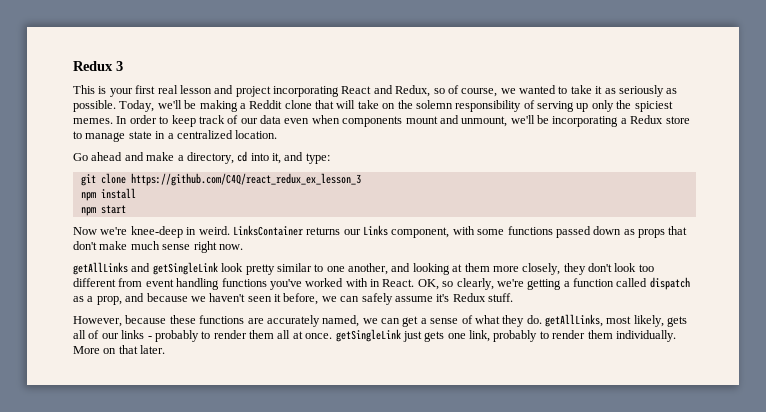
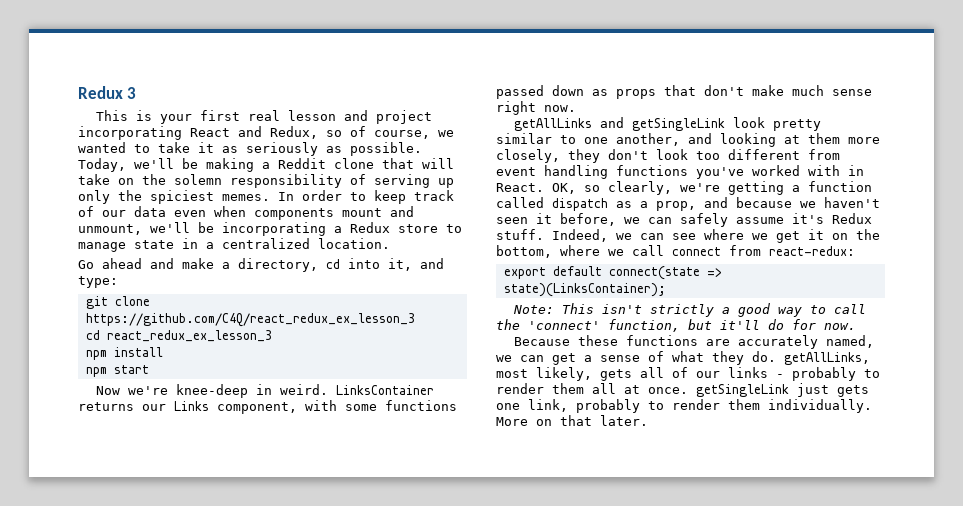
(361, 179) none -> [85,330,272,342] // cd react_redux_ex_lesson_3
[73,315,167,327] // However, because -> [552,229,880,243] [496,245,855,258] [503,266,722,280] [503,283,666,297] [513,303,867,317] [496,319,856,332] [514,337,571,346] Indeed, we can see where we get it on the bottom, where we call connect from react-redux: // export default connect(state => state)(LinksContainer); // Note: This isn't strictly a good way to call the 'connect' function, but it'll do for now. // Because

